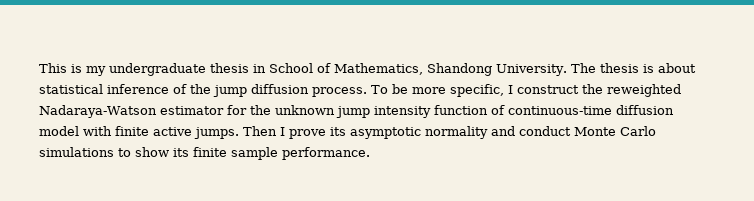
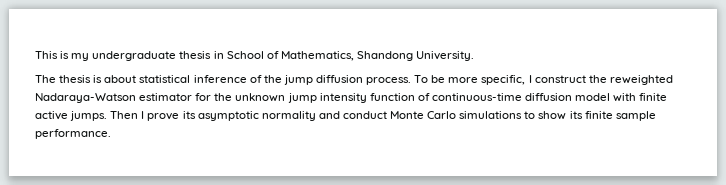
(567, 70) none -> (475, 56) //

